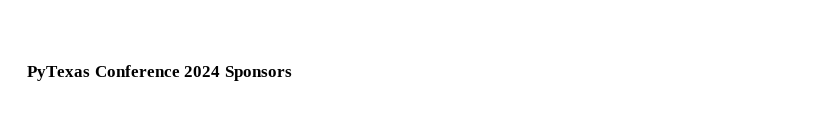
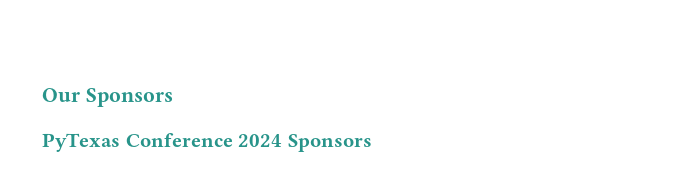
(27, 73) none -> [42,88,173,107] Our Sponsors //

